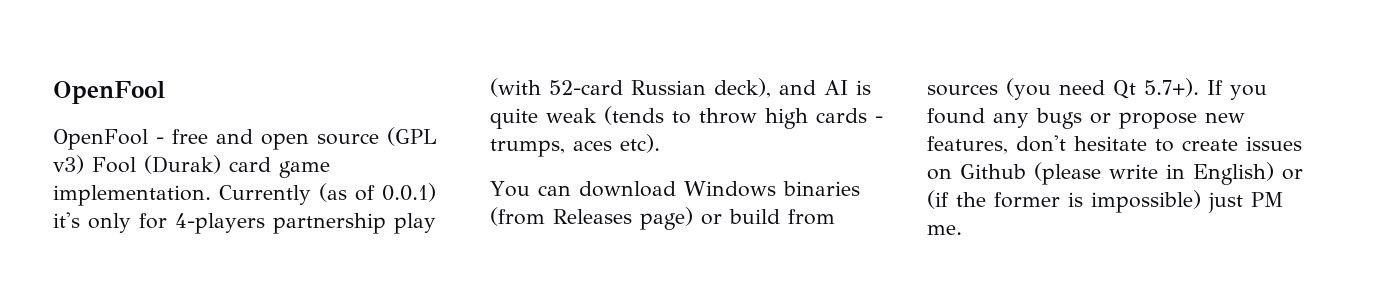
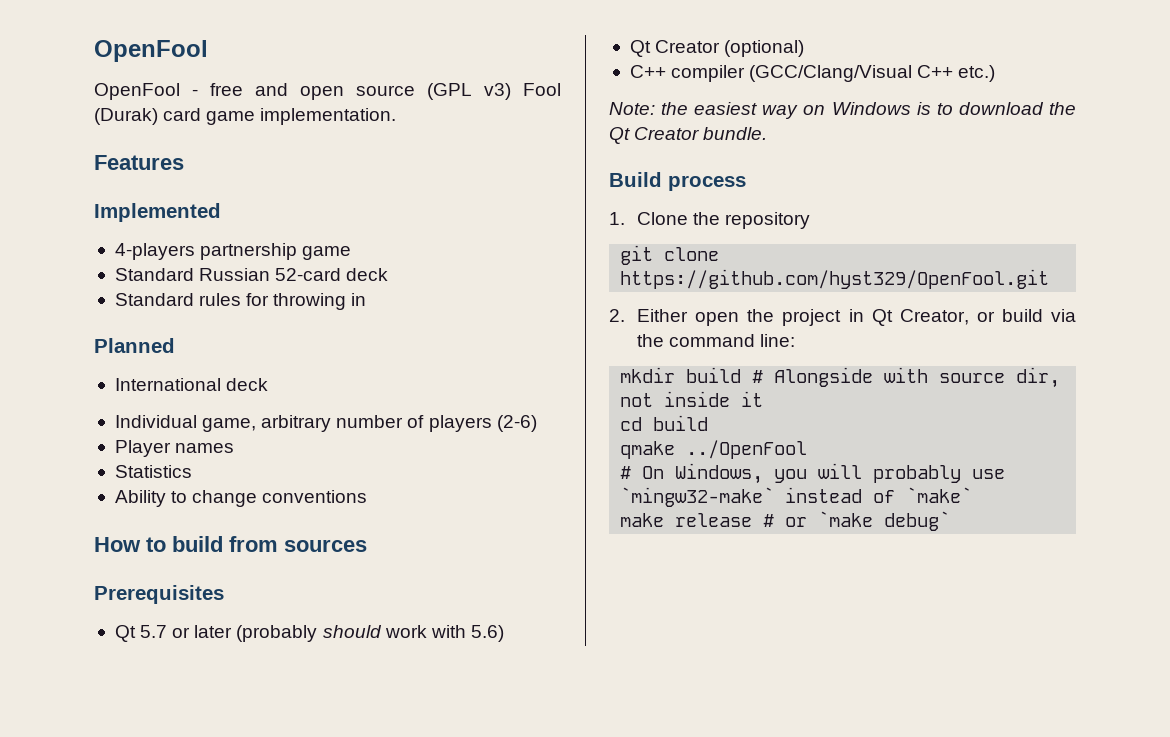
[219,183,436,205] [53,212,436,234] [490,78,871,98] [490,106,883,129] [490,134,660,157] [490,181,860,197] [490,207,835,230] [927,78,1267,100] [927,108,1245,129] [927,135,1302,154] [927,162,1303,185] [927,190,1284,213] [927,225,962,235] Currently (as of 0.0.1) it's only for 4-players partnership play (with 52-card Russian deck), and AI is quite weak (tends to throw high cards - trumps, aces etc). // You can download Windows binaries (from Releases page) or build from sources (you need Qt 5.7+). If you found any bugs or propose new features, don't hesitate to create issues on Github (please write in English) or (if the former is impossible) just PM me. -> [94,155,184,170] [94,203,221,222] [114,243,352,260] [114,268,389,281] [114,293,367,310] [94,338,175,353] [114,378,269,391] [114,415,537,432] [114,440,235,457] [114,465,192,478] [114,490,368,507] [94,536,367,552] [94,585,224,604] [114,625,504,642] [629,40,805,57] [629,65,996,82] [609,102,1076,119] [609,127,768,144] [609,172,746,191] [609,212,811,229] [620,245,720,265] [620,269,1050,289] [609,309,1076,326] [637,334,796,347] [620,367,1061,388] [620,391,764,407] [620,415,709,431] [620,440,808,459] [620,463,1006,484] [620,487,973,507] [620,511,951,531] // Features // Implemented // 4-players partnership game // Standard Russian 52-card deck // Standard rules for throwing in // Planned // International deck // Individual game, arbitrary number of players (2-6) // Player names // Statistics // Ability to change conventions // How to build from sources // Prerequisites // Qt 5.7 or later (probably should work with 5.6) // Qt Creator (optional) // C++ compiler (GCC/Clang/Visual C++ etc.) // Note: the easiest way on Windows is to download the Qt Creator bundle. // Build process // 1. Clone the repository // git clone https://github.com/hyst329/OpenFool.git // 2. Either open the project in Qt Creator, or build via the command line: // mkdir build # Alongside with source dir, not inside it // cd build // qmake ../OpenFool // # On Windows, you will probably use `mingw32-make` instead of `make` // make release # or `make debug`

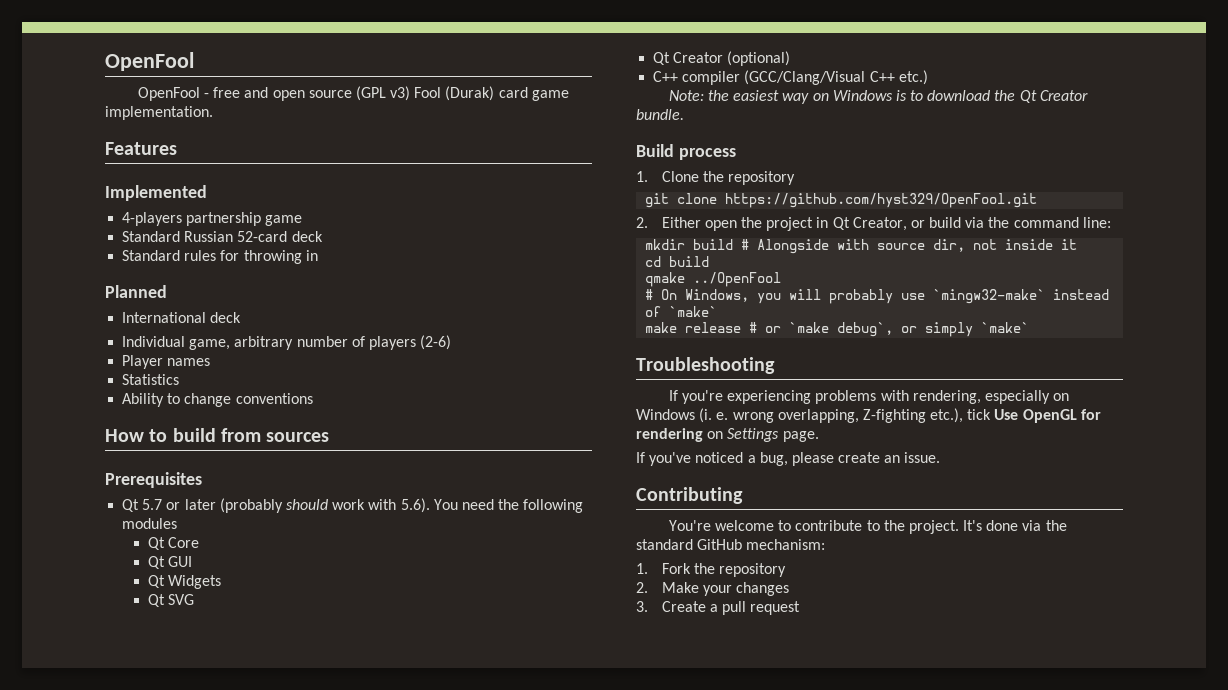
[470,625,504,642] 5.6) -> [400,498,584,513] [122,518,178,529] [147,537,199,550] [147,556,192,569] [147,575,221,589] [147,594,194,607] 5.6). You need the following modules // Qt Core // Qt GUI // Qt Widgets // Qt SVG
[884,511,951,531] debug` -> [837,322,1030,337] [636,357,775,374] [668,390,1070,404] [636,408,1101,423] [636,428,819,442] [636,452,941,466] [636,487,743,504] [668,520,1067,534] [636,539,826,550] [636,563,786,577] [636,582,789,596] [636,601,801,615] debug`, or simply `make` // Troubleshooting // If you're experiencing problems with rendering, especially on Windows (i. e. wrong overlapping, Z-fighting etc.), tick Use OpenGL for rendering on Settings page. // If you've noticed a bug, please create an issue. // Contributing // You're welcome to contribute to the project. It's done via the standard GitHub mechanism: // 1. Fork the repository // 2. Make your changes // 3. Create a pull request

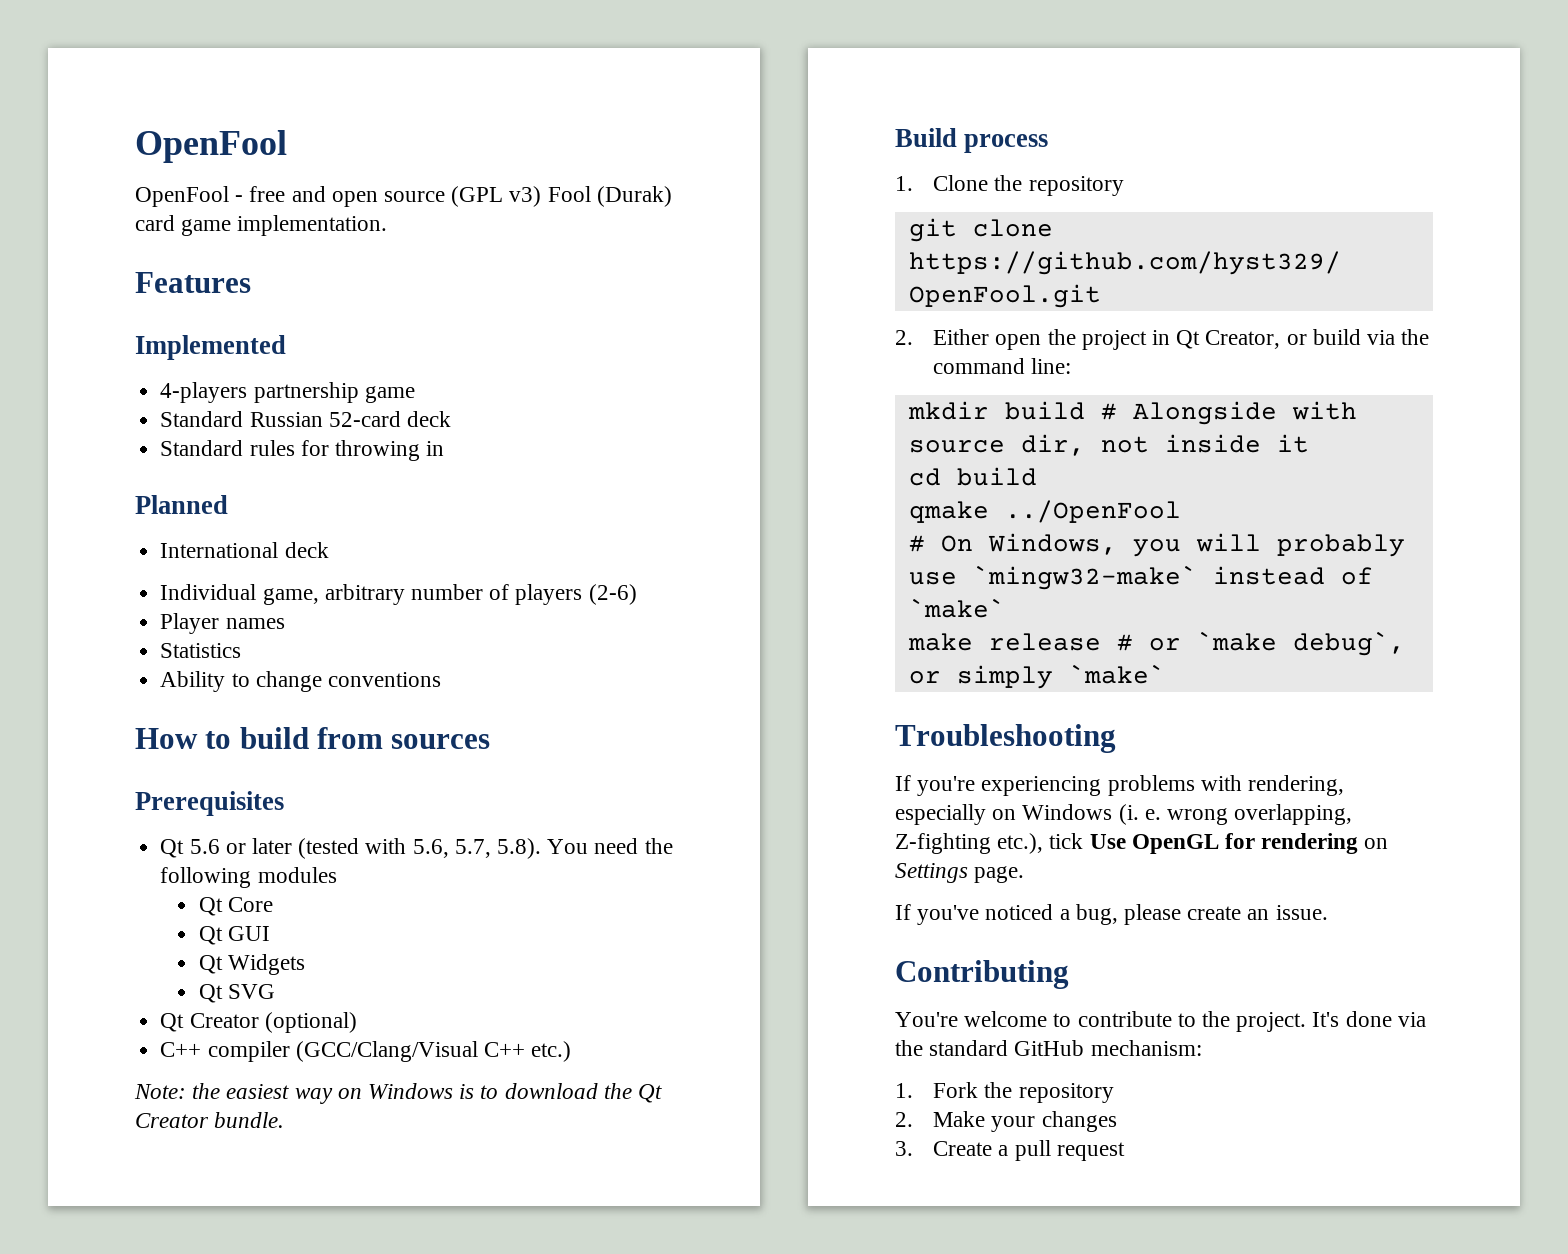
[142,499,163,510] 5.7 -> [189,839,220,854] 5.6
[219,498,430,513] (probably should work with 5.6). -> [298,838,541,859] (tested with 5.6, 5.7, 5.8).

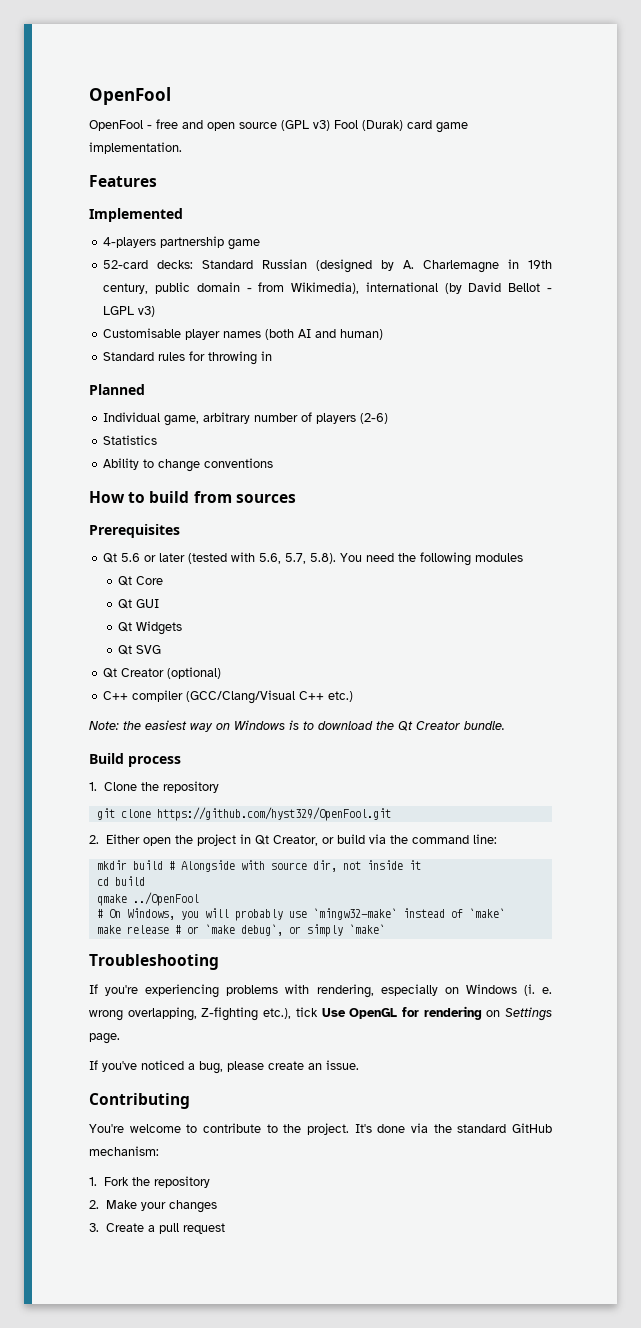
[160,411,451,427] Standard Russian 52-card deck -> [103,259,552,273] [103,282,552,294] [103,306,156,317] [103,328,384,340] 52-card decks: Standard Russian (designed by A. Charlemagne in 19th century, public domain - from Wikimedia), international (by David Bellot - LGPL v3) // Customisable player names (both AI and human)
[160,542,329,558] // International deck -> (145, 389) none
[160,613,285,634] // Player names -> (389, 418) none

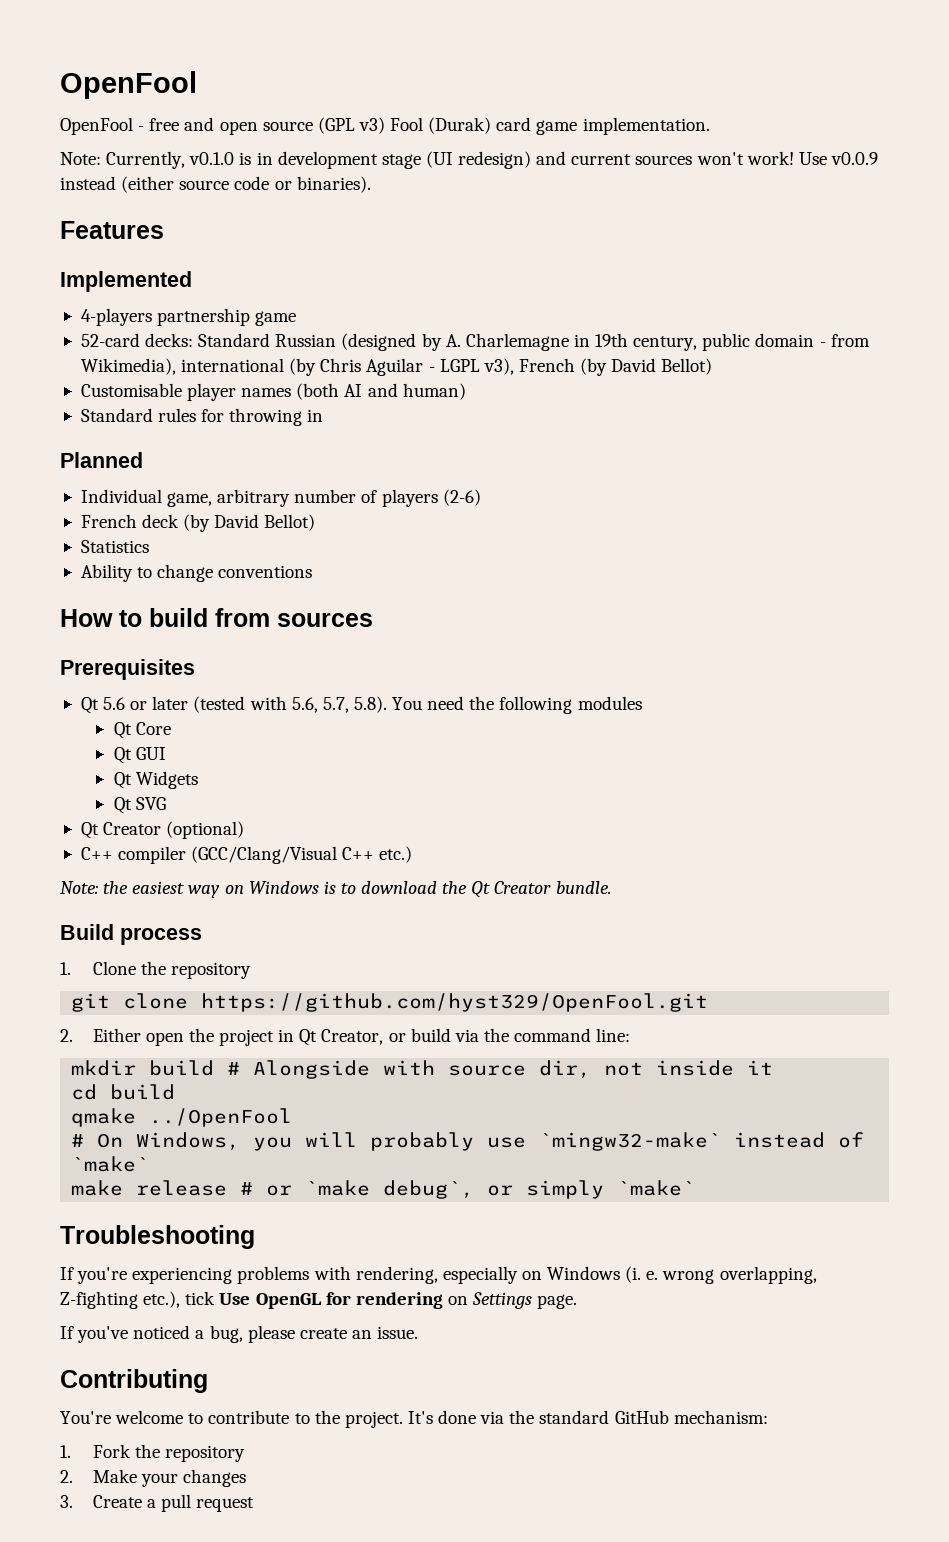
(182, 148) none -> [60,151,878,169] [60,176,371,193] // Note: Currently, v0.1.0 is in development stage (UI redesign) and current sources won't work! Use v0.0.9 instead (either source code or binaries).
[468,282,552,292] [103,306,156,317] David Bellot - LGPL v3) -> [320,358,713,376] Chris Aguilar - LGPL v3), French (by David Bellot)
(389, 418) none -> [80,514,316,532] // French deck (by David Bellot)

